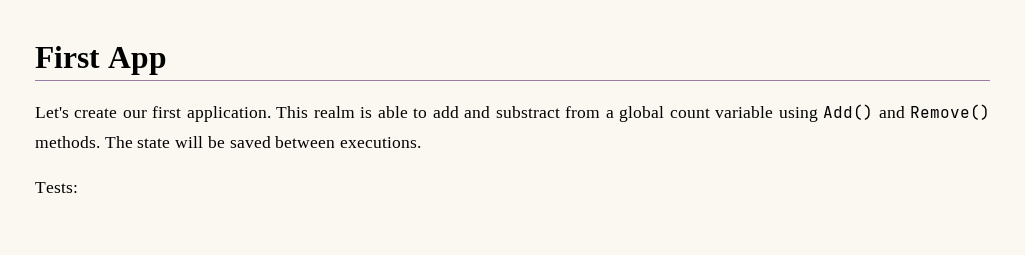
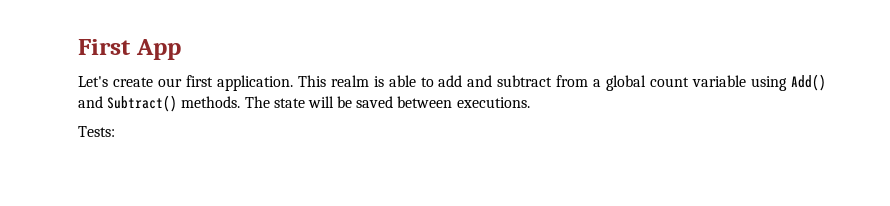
[495,106,560,118] substract -> [497,75,553,87] subtract
[910,104,991,120] Remove() -> [107,95,178,112] Subtract()

